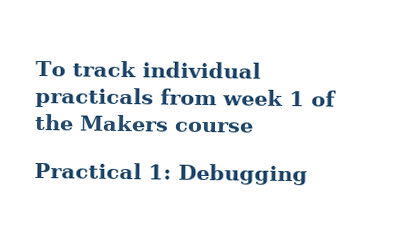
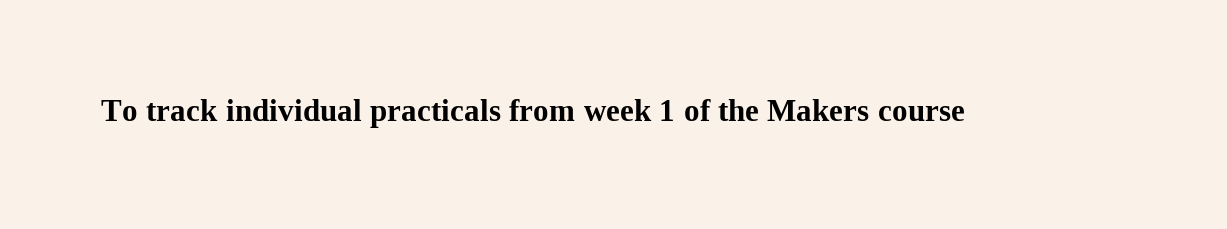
[34,161,308,186] // Practical 1: Debugging -> (965, 113) none

